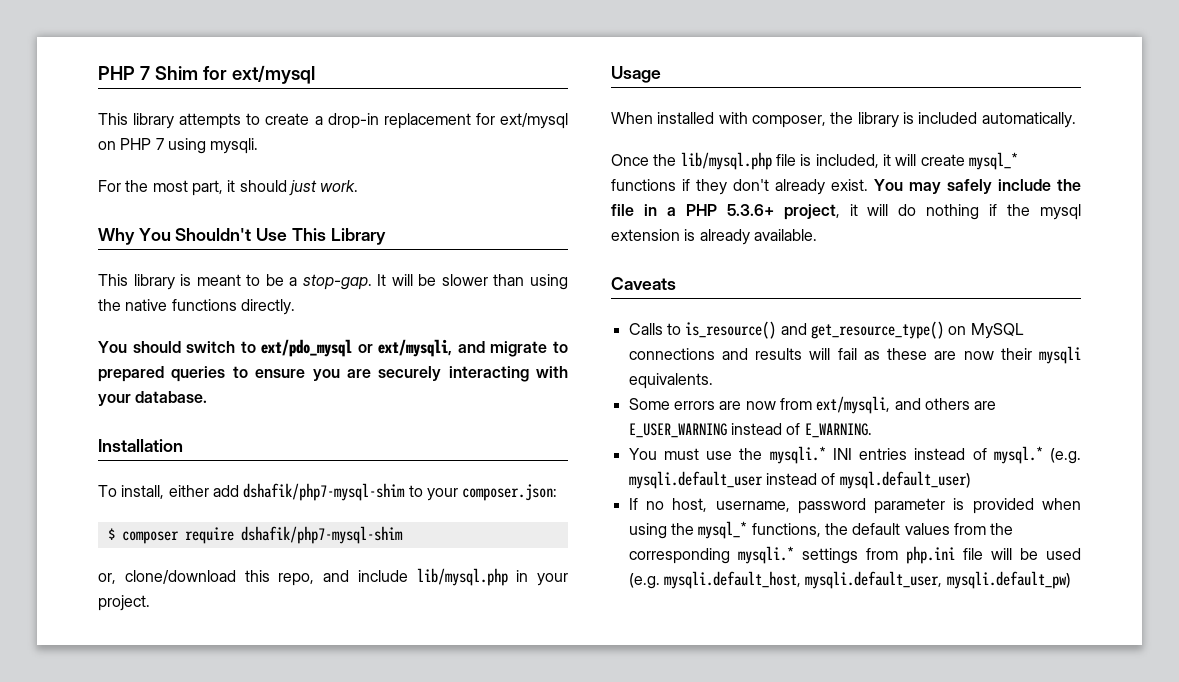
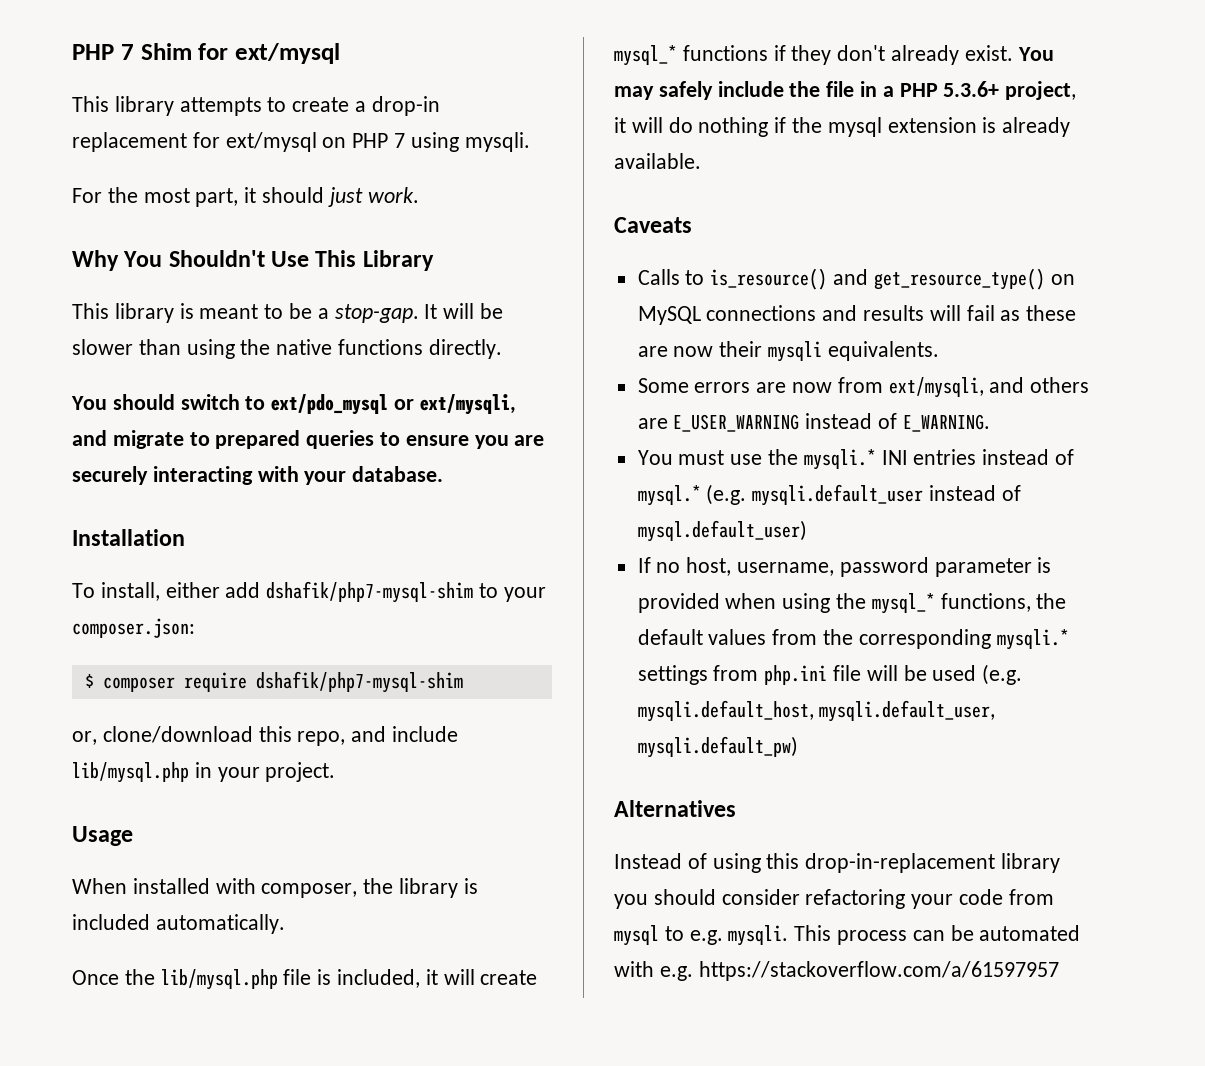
(1071, 580) none -> [614,800,736,817] [614,853,1061,873] [614,889,1054,909] [614,925,1081,946] [614,961,1059,981] // Alternatives // Instead of using this drop-in-replacement library you should consider refactoring your code from mysql to e.g. mysqli. This process can be automated with e.g. https://stackoverflow.com/a/61597957

